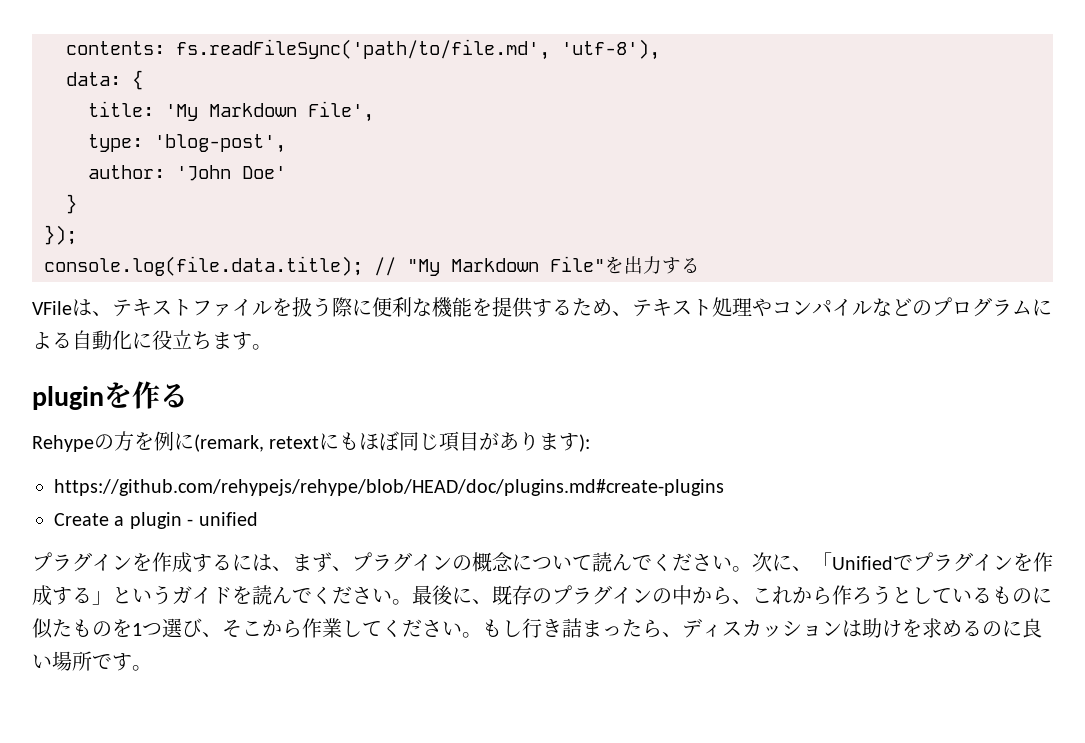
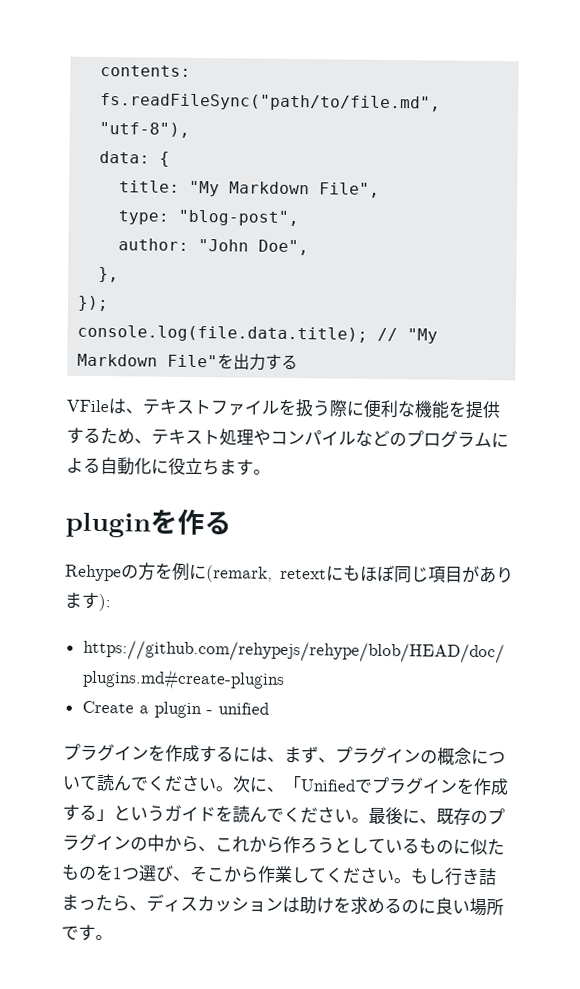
[176,39,660,60] fs.readFileSync('path/to/file.md', 'utf-8'), -> [100,92,442,112] [99,121,191,138] fs.readFileSync("path/to/file.md", "utf-8"),
[165,101,374,122] 'My Markdown File', -> [189,180,381,198] "My Markdown File",
[154,134,286,153] 'blog-post', -> [178,209,300,227] "blog-post",
[176,165,286,181] [66,194,77,214] 'John Doe' // } -> [198,239,310,256] [98,266,120,283] "John Doe", // },

